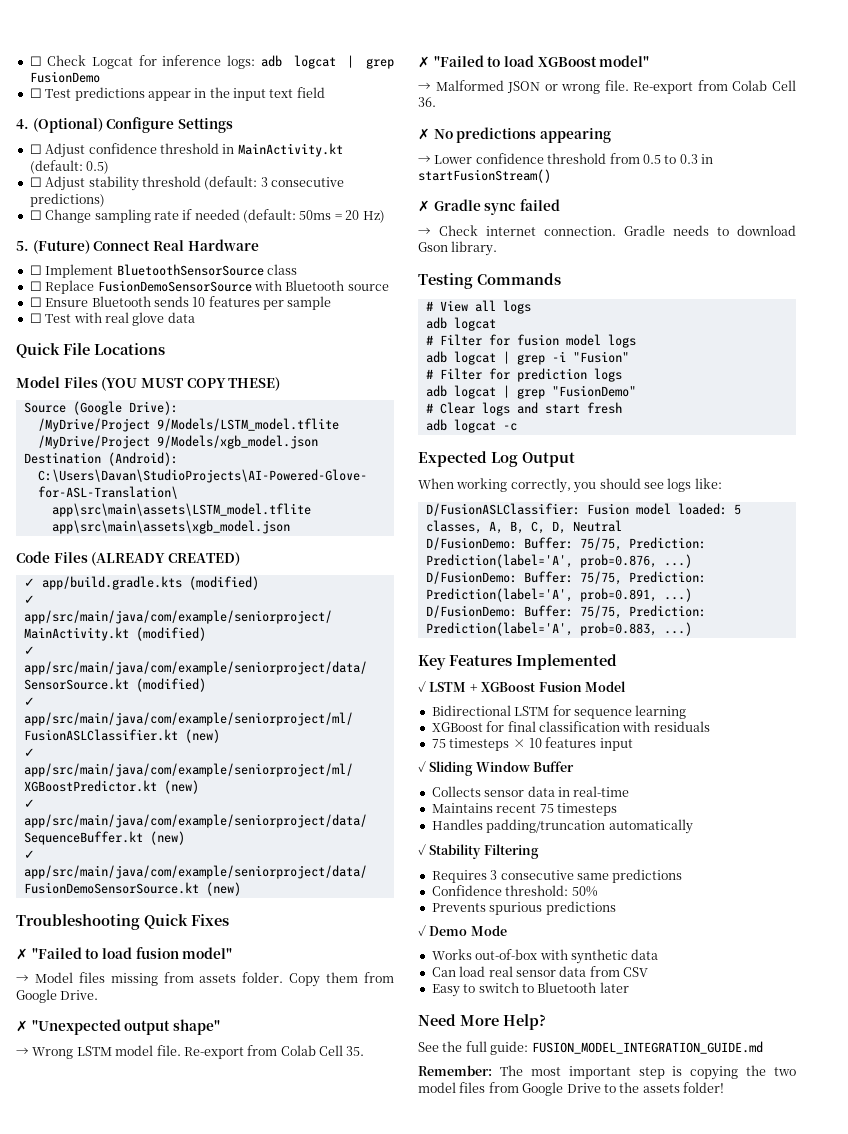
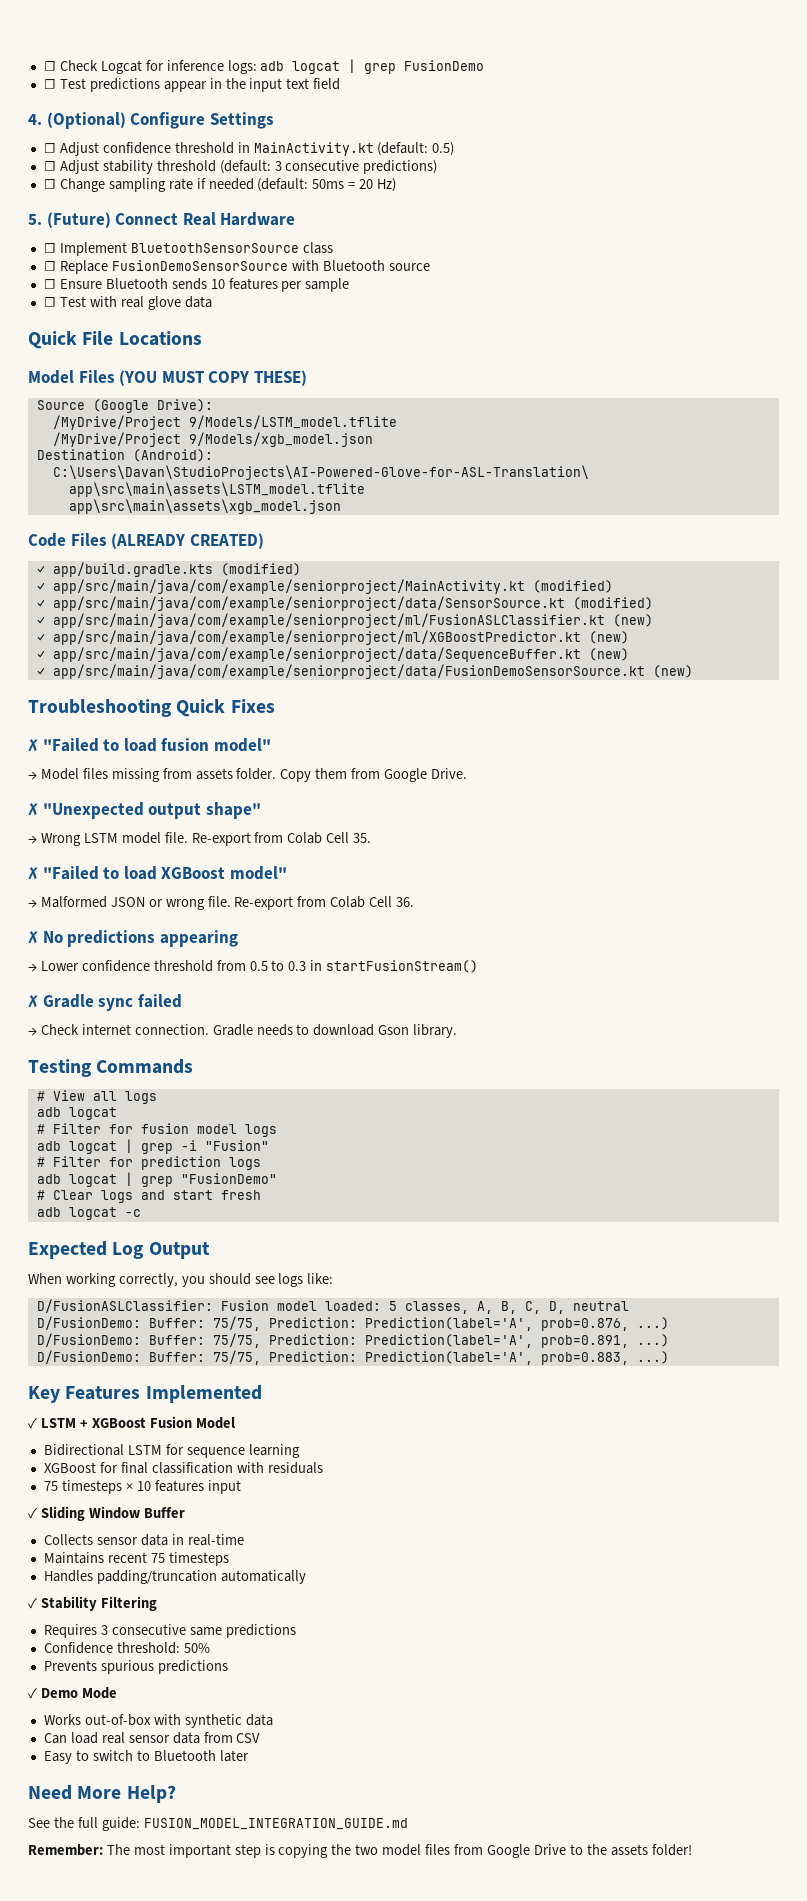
[572,520,622,532] Neutral -> [572,1301,629,1311] neutral

